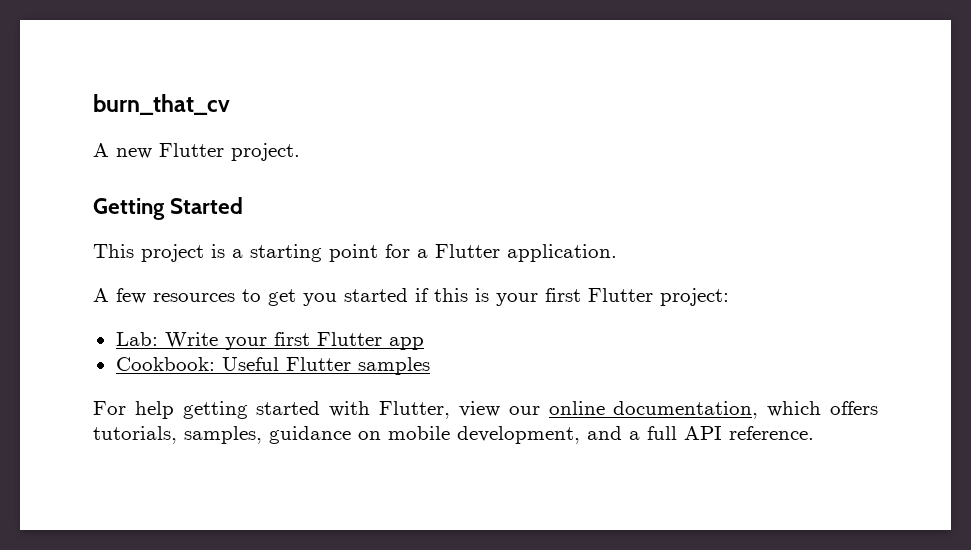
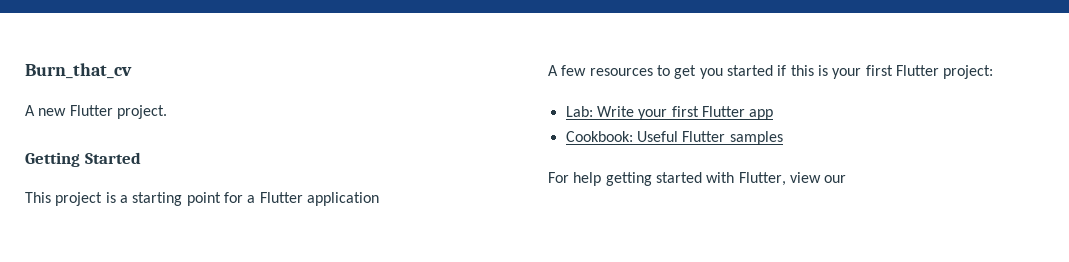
[93,94,230,115] burn_that_cv -> [25,63,132,79] Burn_that_cv
[507,244,617,262] application. -> [306,192,379,206] application
[548,401,879,419] [93,426,814,444] online documentation, which offers tutorials, samples, guidance on mobile development, and a full API reference. -> (847, 179) none

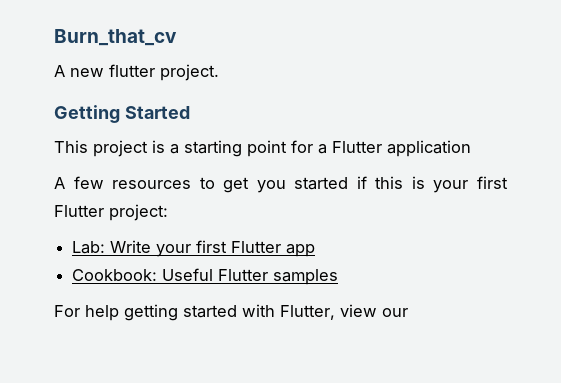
[69,105,113,116] Flutter -> [109,64,155,77] flutter

